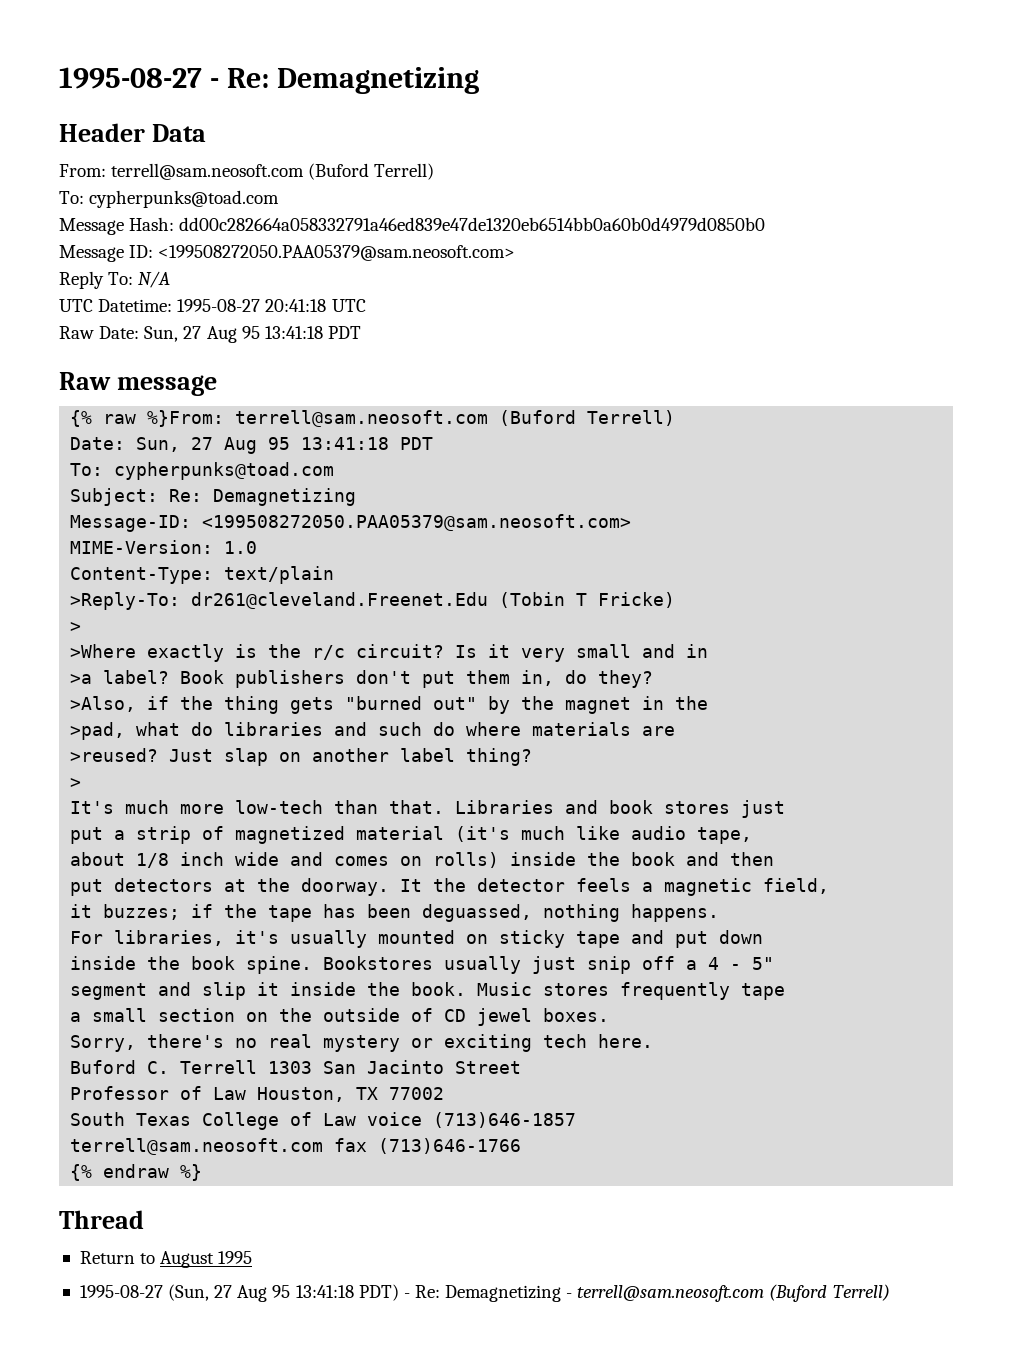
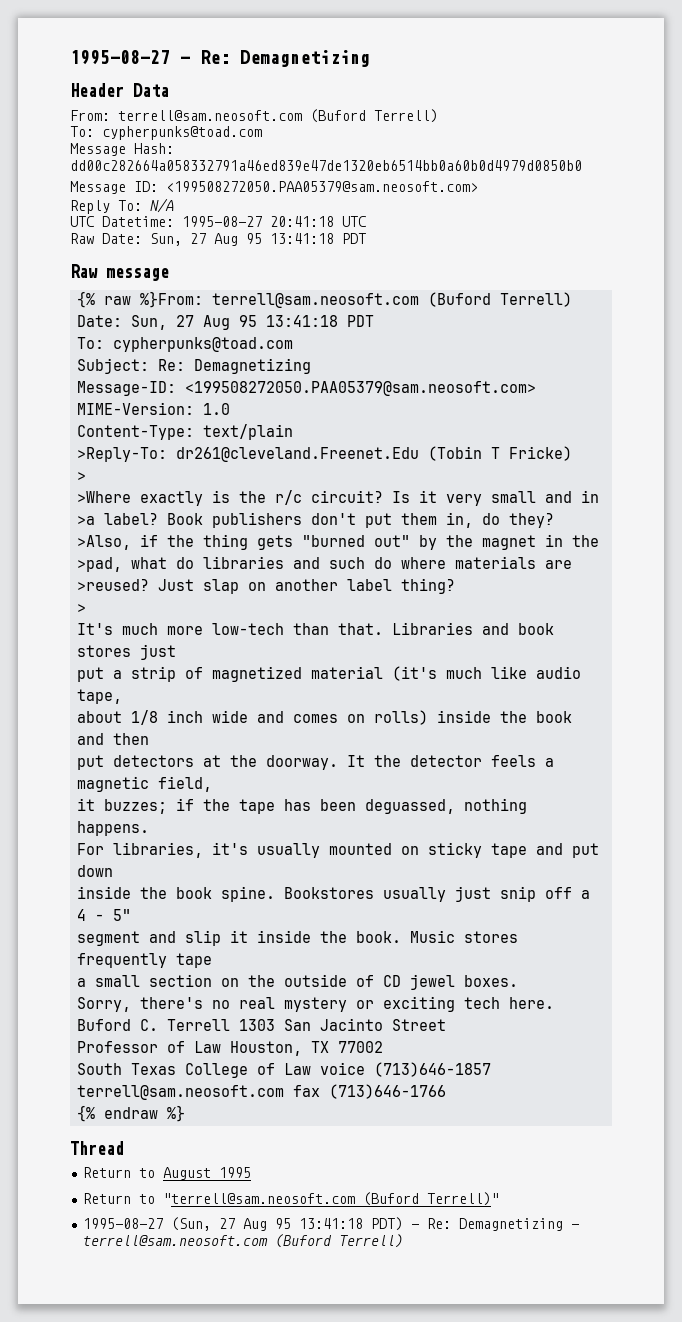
(253, 1257) none -> [83,1192,500,1206] // Return to "terrell@sam.neosoft.com (Buford Terrell)"

